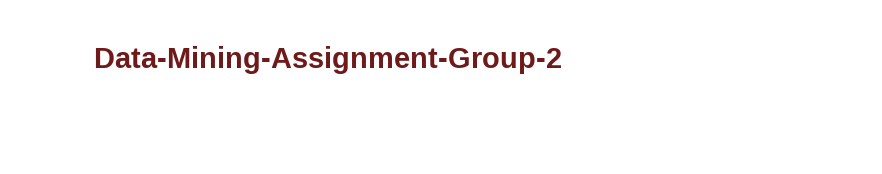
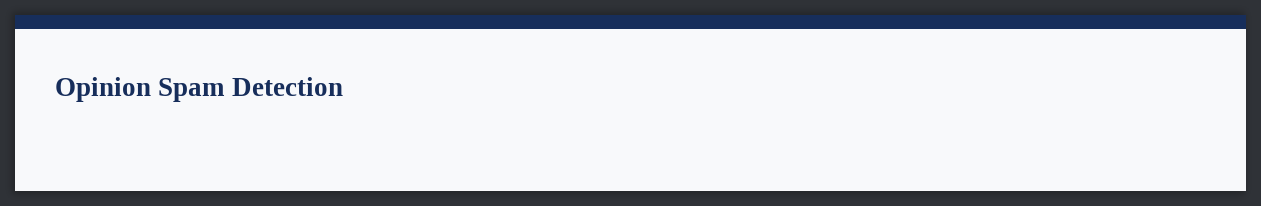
[94,46,562,74] Data-Mining-Assignment-Group-2 -> [55,77,343,102] Opinion Spam Detection

